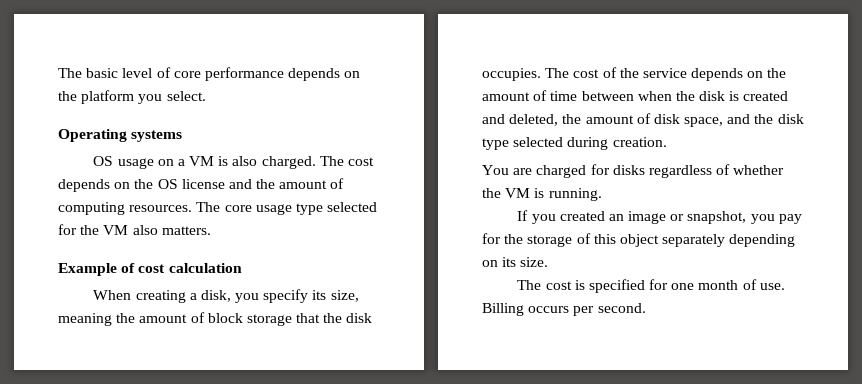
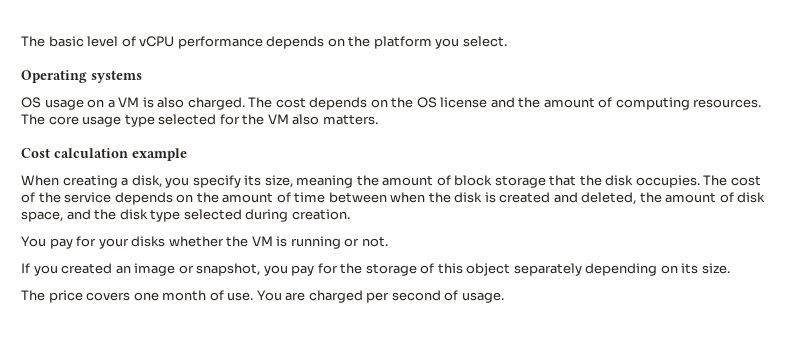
[173,71,201,78] core -> [139,36,175,47] vCPU
[58,263,166,276] Example of cost -> [21,148,50,158] Cost
(242, 268) none -> [132,148,187,161] example
[513,164,731,178] are charged for disks regardless of -> [49,236,166,249] pay for your disks
[548,188,602,201] running. -> [290,236,388,249] running or not.
[545,279,785,293] [482,303,646,316] cost is specified for one month of use. Billing occurs per second. -> [48,290,504,303] price covers one month of use. You are charged per second of usage.

